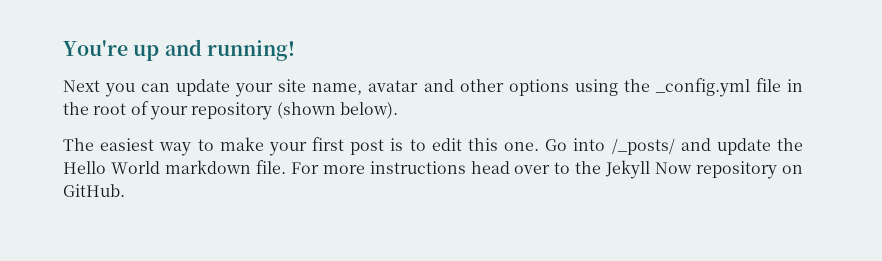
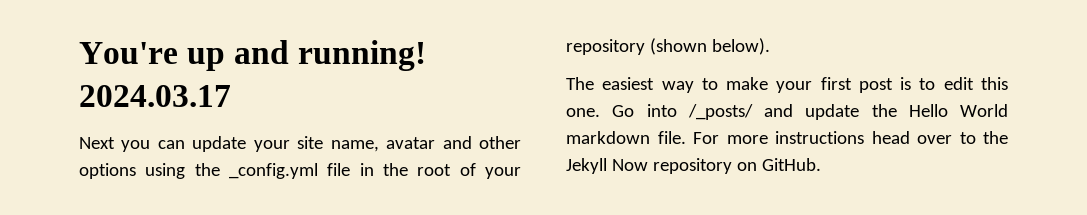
(295, 50) none -> [79,85,231,107] 2024.03.17

